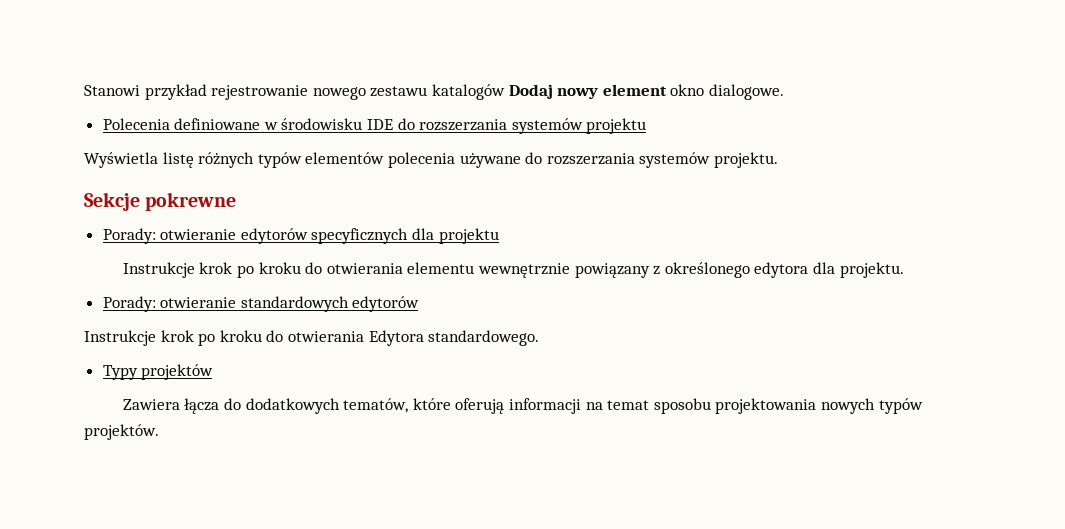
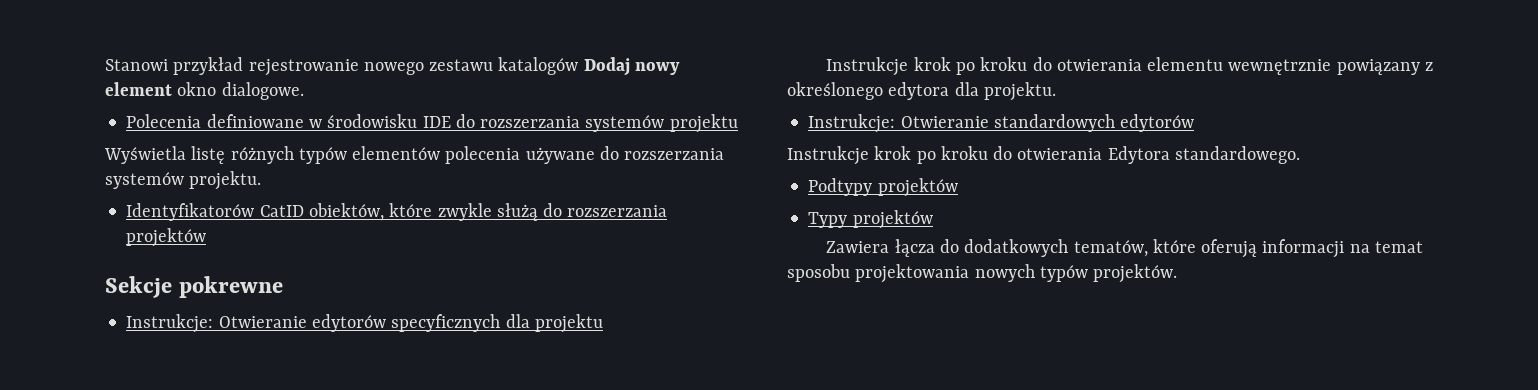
(778, 160) none -> [126,203,668,221] [126,228,207,247] // Identyfikatorów CatID obiektów, które zwykle służą do rozszerzania projektów
[102,228,237,244] Porady: otwieranie -> [126,314,307,333] Instrukcje: Otwieranie
[102,296,237,312] Porady: otwieranie -> [808,114,989,133] Instrukcje: Otwieranie
(540, 338) none -> [808,178,958,197] // Podtypy projektów

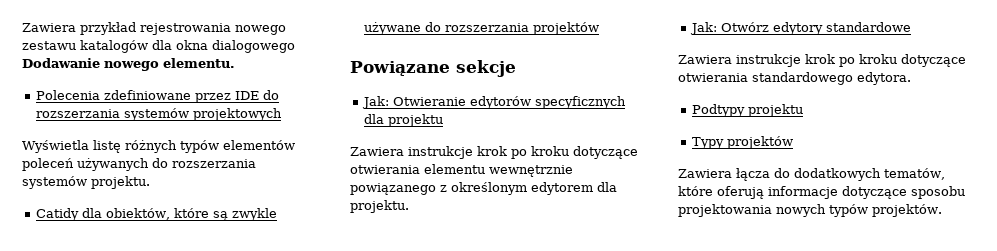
[105,57,680,76] [105,82,304,100] [126,114,418,128] Stanowi przykład rejestrowanie nowego zestawu katalogów Dodaj nowy element okno dialogowe. // Polecenia definiowane w środowisku -> [22,22,286,35] [22,40,295,53] [22,58,235,71] [36,90,232,103] Zawiera przykład rejestrowania nowego zestawu katalogów dla okna dialogowego Dodawanie nowego elementu. // Polecenia zdefiniowane przez
[669,114,738,133] projektu -> [193,108,283,121] projektowych
[445,146,595,164] polecenia używane -> [22,158,149,171] poleceń używanych
[126,203,538,221] Identyfikatorów CatID obiektów, które zwykle służą -> [36,208,278,221] [364,22,422,35] Catidy dla obiektów, które są zwykle używane
[105,276,284,298] [126,314,214,333] Sekcje pokrewne // Instrukcje: -> [350,60,516,77] [362,96,390,109] Powiązane sekcje // Jak:
[826,57,1052,76] Instrukcje krok po kroku do -> [350,146,638,159] Zawiera instrukcje krok po kroku dotyczące
[1336,59,1433,75] [787,82,1056,101] [808,114,1195,133] [787,146,1300,165] powiązany z określonego edytora dla projektu. // Instrukcje: Otwieranie standardowych edytorów // Instrukcje krok po kroku do otwierania Edytora standardowego. -> [350,182,617,195] [350,200,409,213] [690,22,912,35] [678,54,966,67] [678,72,911,85] powiązanego z określonym edytorem dla projektu. // Jak: Otwórz edytory standardowe // Zawiera instrukcje krok po kroku dotyczące otwierania standardowego edytora.
[877,178,958,197] projektów -> [748,104,804,117] projektu
[1262,239,1423,258] informacji na temat -> [768,186,907,199] informacje dotyczące

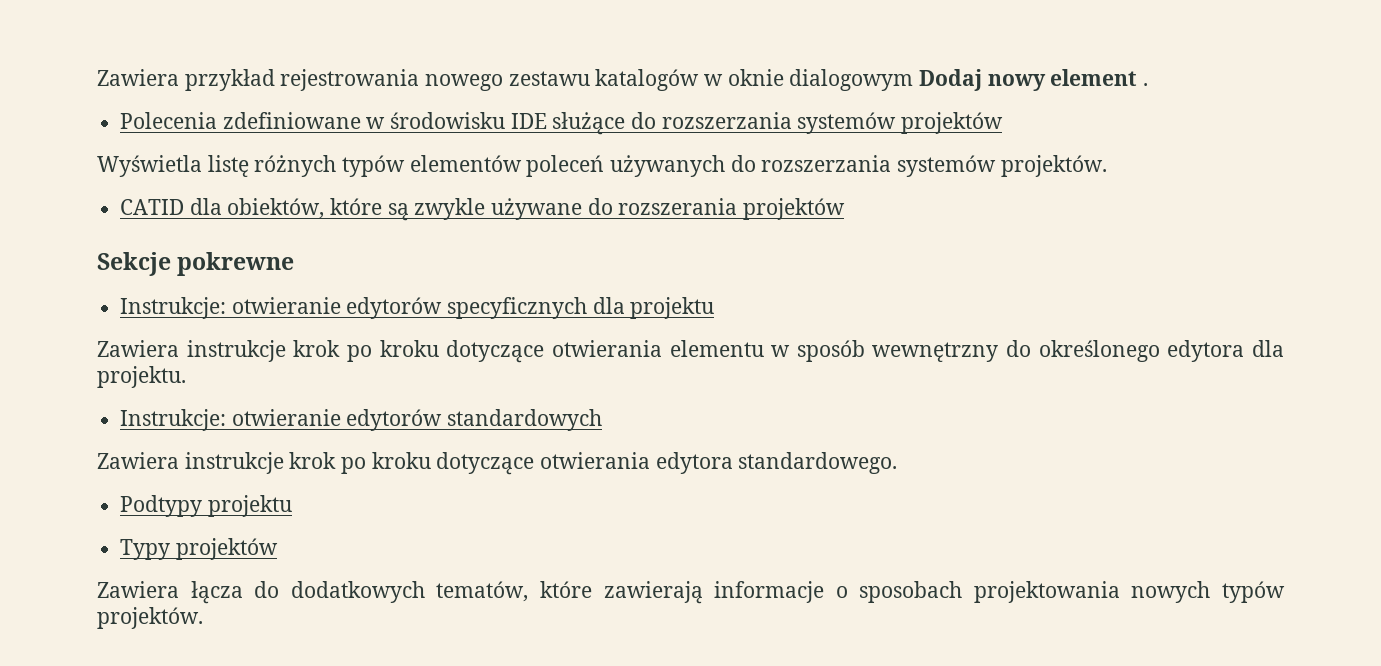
[152,40,295,53] [22,58,235,71] [36,90,280,103] [36,108,283,121] dla okna dialogowego Dodawanie nowego elementu. // Polecenia zdefiniowane przez IDE do rozszerzania systemów projektowych -> [704,69,1149,91] [120,112,1004,135] w oknie dialogowym Dodaj nowy element . // Polecenia zdefiniowane w środowisku IDE służące do rozszerzania systemów projektów
[91,176,150,189] [36,208,80,221] projektu. // Catidy -> [1000,155,1107,177] [120,199,185,215] projektów. // CATID
[445,22,600,35] [350,60,516,77] [362,96,467,109] rozszerzania projektów // Powiązane sekcje // Jak: Otwieranie -> [618,198,846,220] [97,252,295,276] [120,297,341,319] rozszerania projektów // Sekcje pokrewne // Instrukcje: otwieranie
[489,165,573,177] [350,182,617,195] [350,200,409,213] [690,22,912,35] [678,54,966,67] [678,72,911,85] wewnętrznie powiązanego z określonym edytorem dla projektu. // Jak: Otwórz edytory standardowe // Zawiera instrukcje krok po kroku dotyczące otwierania standardowego edytora. -> [771,340,1284,362] [97,366,186,388] [120,409,603,431] [97,452,898,475] w sposób wewnętrzny do określonego edytora dla projektu. // Instrukcje: otwieranie edytorów standardowych // Zawiera instrukcje krok po kroku dotyczące otwierania edytora standardowego.
[717,186,965,199] oferują informacje dotyczące sposobu -> [603,581,963,604] zawierają informacje o sposobach

